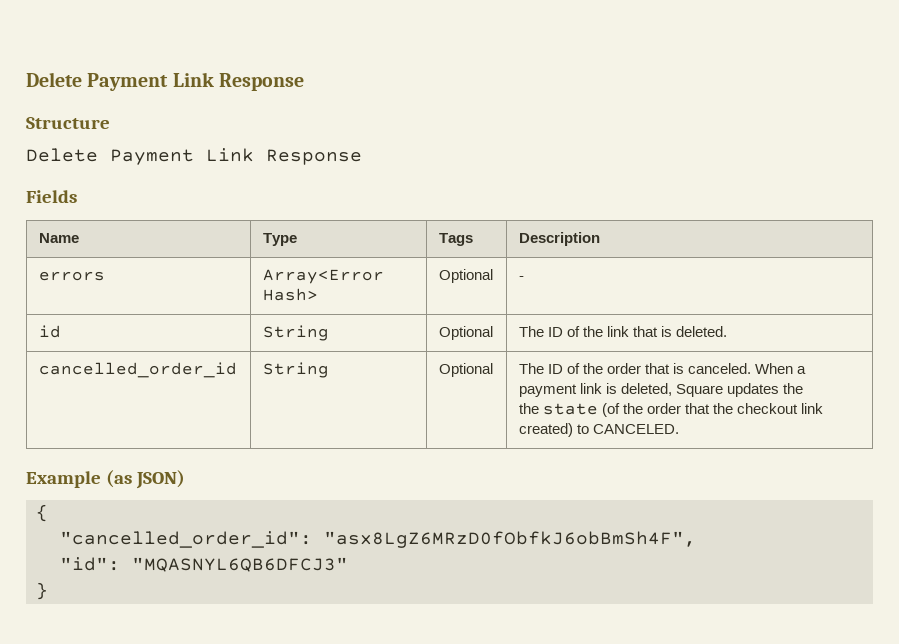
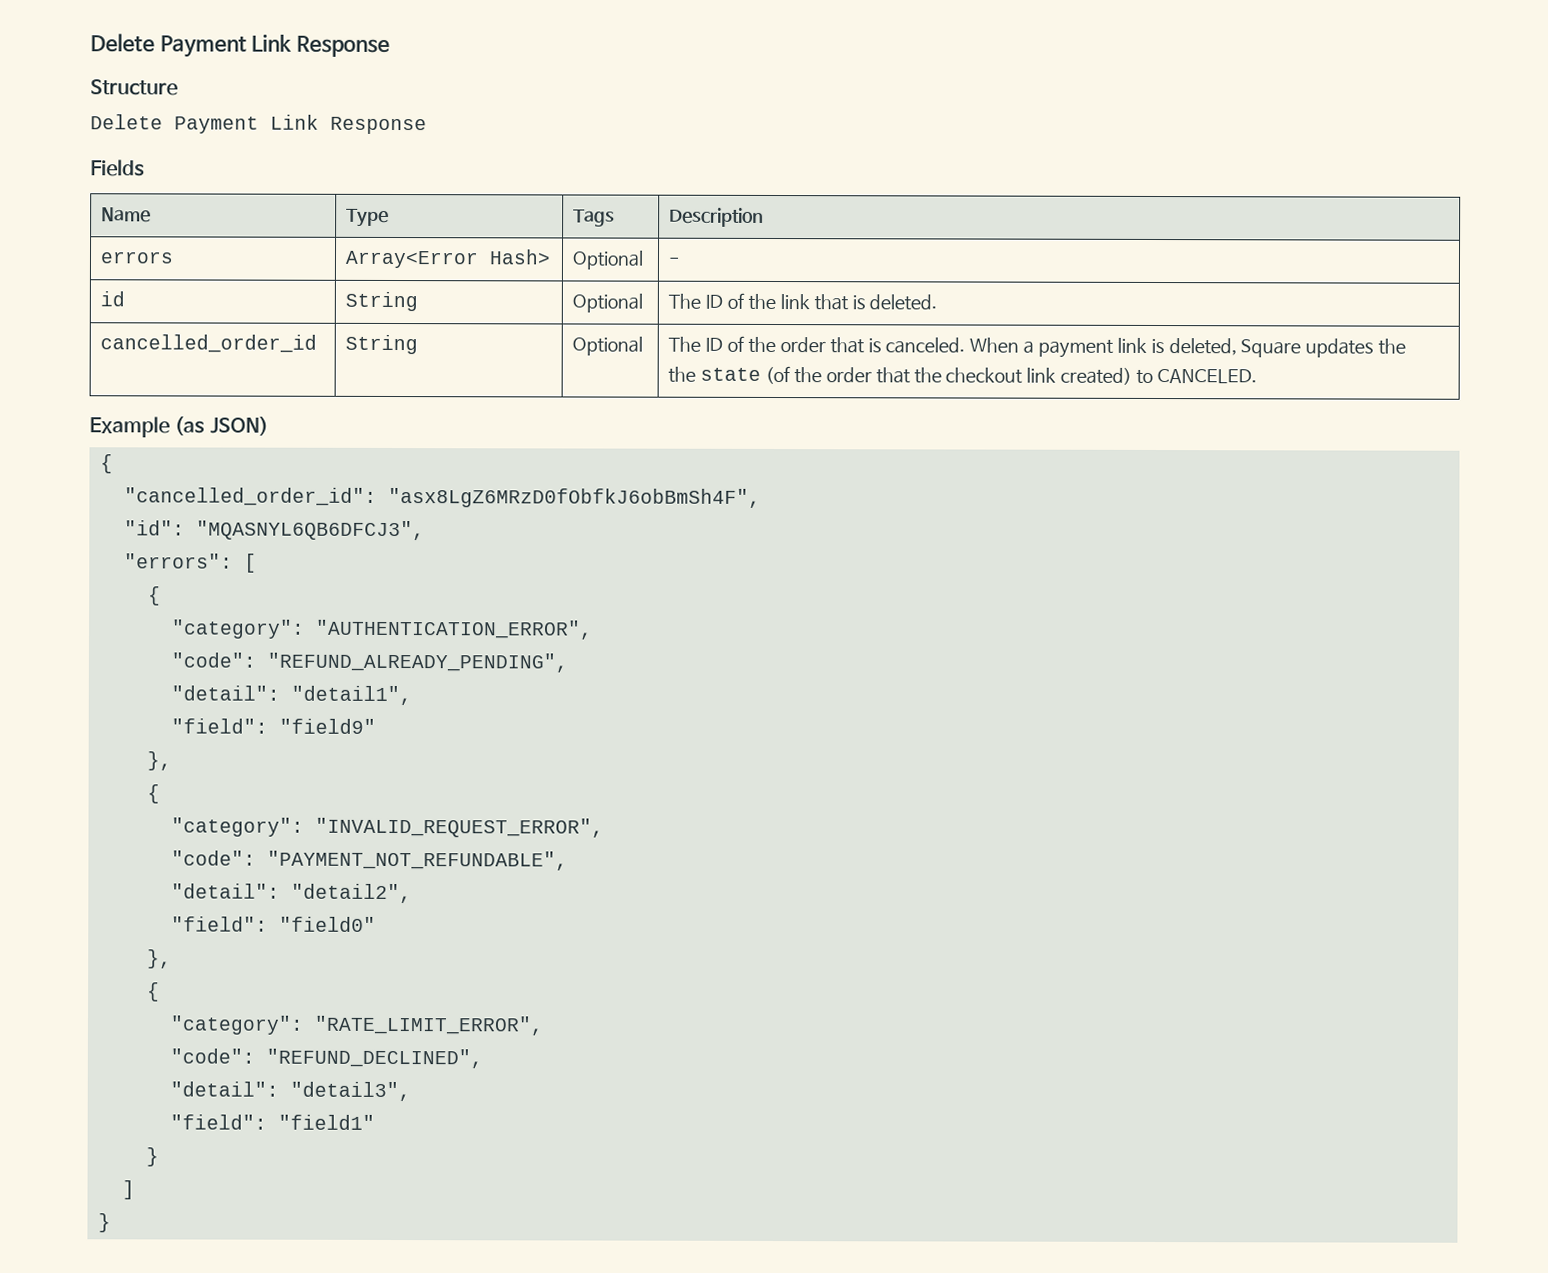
[131,557,348,572] [35,582,48,600] "MQASNYL6QB6DFCJ3" // } -> [195,520,425,541] [123,553,257,573] [147,586,161,606] [170,619,593,640] [170,652,568,673] [170,685,412,706] [170,718,376,734] [146,751,172,771] [146,784,160,804] [170,817,604,838] [170,850,568,871] [170,883,412,904] [170,916,376,932] [146,949,172,969] [146,982,160,1002] [169,1015,544,1036] [169,1048,483,1069] [169,1081,411,1102] [169,1114,375,1130] [145,1147,159,1167] [121,1180,135,1200] [97,1213,111,1233] "MQASNYL6QB6DFCJ3", // "errors": [ // { // "category": "AUTHENTICATION_ERROR", // "code": "REFUND_ALREADY_PENDING", // "detail": "detail1", // "field": "field9" // }, // { // "category": "INVALID_REQUEST_ERROR", // "code": "PAYMENT_NOT_REFUNDABLE", // "detail": "detail2", // "field": "field0" // }, // { // "category": "RATE_LIMIT_ERROR", // "code": "REFUND_DECLINED", // "detail": "detail3", // "field": "field1" // } // ] // }

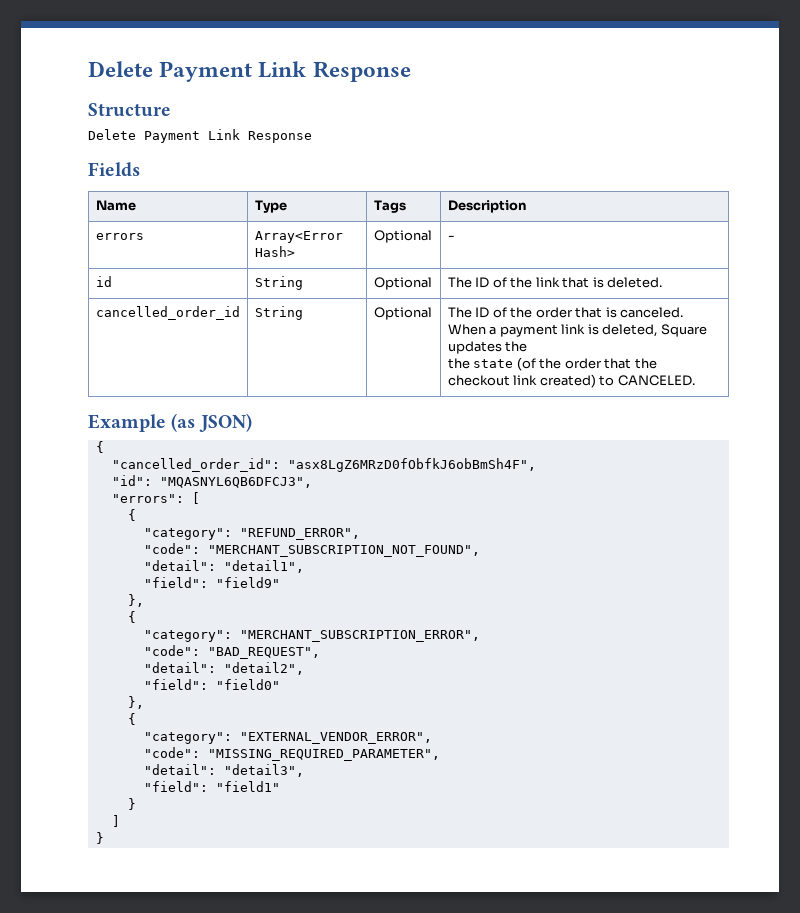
[314,619,593,640] [170,652,568,673] "AUTHENTICATION_ERROR", // "code": "REFUND_ALREADY_PENDING", -> [239,528,360,540] [143,543,480,557] "REFUND_ERROR", // "code": "MERCHANT_SUBSCRIPTION_NOT_FOUND",
[314,817,604,838] [170,850,568,871] "INVALID_REQUEST_ERROR", // "code": "PAYMENT_NOT_REFUNDABLE", -> [239,630,480,642] [143,645,320,659] "MERCHANT_SUBSCRIPTION_ERROR", // "code": "BAD_REQUEST",
[313,1015,544,1036] [169,1048,483,1069] "RATE_LIMIT_ERROR", // "code": "REFUND_DECLINED", -> [239,732,432,744] [143,747,440,761] "EXTERNAL_VENDOR_ERROR", // "code": "MISSING_REQUIRED_PARAMETER",

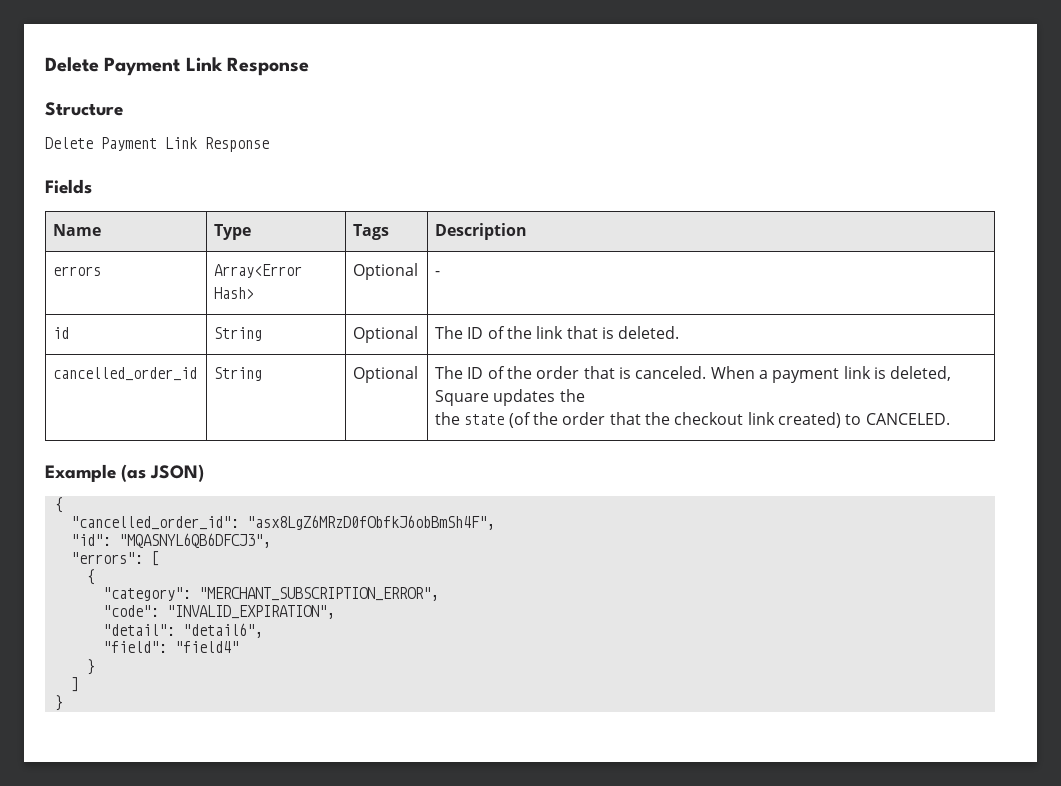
[143,528,360,540] [143,543,480,557] [143,560,304,573] [143,577,280,588] [127,594,144,607] [127,611,136,623] // "category": "REFUND_ERROR", // "code": "MERCHANT_SUBSCRIPTION_NOT_FOUND", // "detail": "detail1", // "field": "field9" // }, // { -> (95, 577) none
[207,647,320,659] [143,662,304,675] [143,679,280,690] [127,696,144,709] [127,713,136,725] [143,732,432,744] [143,747,440,761] [143,764,304,777] [143,781,280,792] "BAD_REQUEST", // "detail": "detail2", // "field": "field0" // }, // { // "category": "EXTERNAL_VENDOR_ERROR", // "code": "MISSING_REQUIRED_PARAMETER", // "detail": "detail3", // "field": "field1" -> [166,605,335,619] [102,623,263,638] [102,641,239,653] "INVALID_EXPIRATION", // "detail": "detail6", // "field": "field4"

